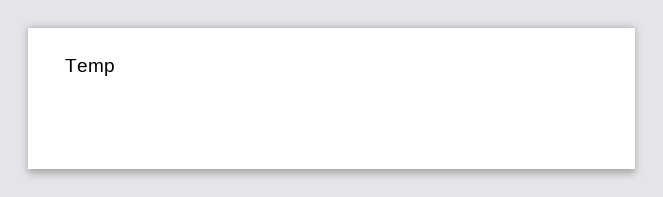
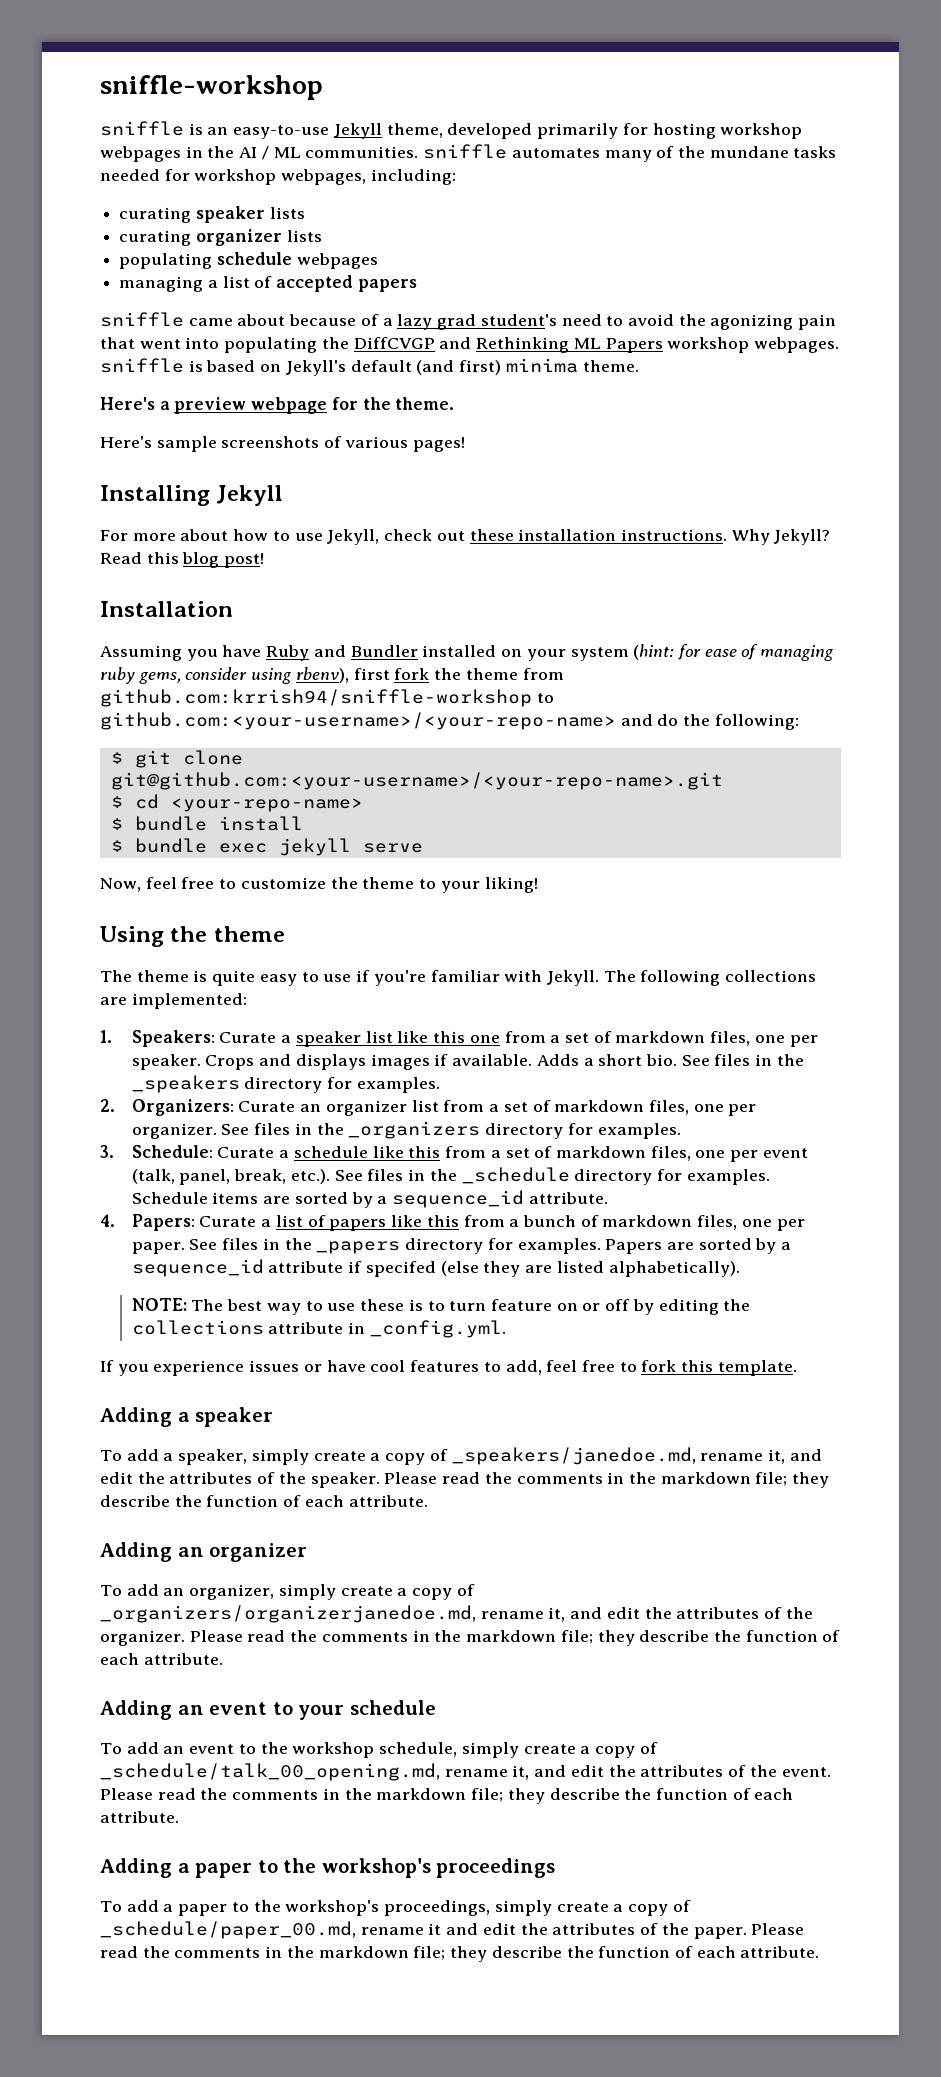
[65,59,115,76] Temp -> [100,75,323,100] [100,121,803,139] [100,144,837,162] [100,169,456,185] [119,206,305,223] [119,229,322,246] [119,252,378,269] [119,275,417,292] [100,312,837,330] [100,337,839,353] [100,358,639,376] [100,397,455,414] [100,436,465,452] [100,485,284,506] [100,529,831,545] [100,552,265,568] [100,601,233,617] [100,644,835,661] [100,667,564,684] [100,689,554,707] [100,712,799,730] [110,750,243,768] [110,772,723,790] [110,794,363,812] [110,816,303,831] [110,838,423,856] [100,877,538,893] [100,926,285,947] [100,970,817,986] [100,993,247,1009] [100,1030,818,1047] [131,1054,804,1070] [131,1075,440,1093] [100,1099,757,1116] [131,1121,681,1139] [100,1145,808,1162] [131,1167,770,1185] [131,1190,608,1208] [100,1214,805,1231] [131,1238,792,1254] [131,1259,740,1277] [131,1298,751,1315] [131,1320,506,1338] [100,1360,797,1376] [100,1407,274,1427] [100,1447,822,1465] [100,1472,830,1488] [100,1495,428,1507] [100,1542,308,1562] [100,1584,475,1600] [100,1605,813,1623] [100,1630,841,1646] [100,1653,223,1665] [100,1700,436,1720] [100,1742,658,1758] [100,1763,831,1781] [100,1788,794,1804] [100,1811,179,1823] [100,1858,556,1878] [100,1900,691,1916] [100,1921,805,1939] [100,1946,820,1962] sniffle-workshop // sniffle is an easy-to-use Jekyll theme, developed primarily for hosting workshop webpages in the AI / ML communities. sniffle automates many of the mundane tasks needed for workshop webpages, including: // curating speaker lists // curating organizer lists // populating schedule webpages // managing a list of accepted papers // sniffle came about because of a lazy grad student's need to avoid the agonizing pain that went into populating the DiffCVGP and Rethinking ML Papers workshop webpages. sniffle is based on Jekyll's default (and first) minima theme. // Here's a preview webpage for the theme. // Here's sample screenshots of various pages! // Installing Jekyll // For more about how to use Jekyll, check out these installation instructions. Why Jekyll? Read this blog post! // Installation // Assuming you have Ruby and Bundler installed on your system (hint: for ease of managing ruby gems, consider using rbenv), first fork the theme from github.com:krrish94/sniffle-workshop to github.com:<your-username>/<your-repo-name> and do the following: // $ git clone git@github.com:<your-username>/<your-repo-name>.git // $ cd <your-repo-name> // $ bundle install // $ bundle exec jekyll serve // Now, feel free to customize the theme to your liking! // Using the theme // The theme is quite easy to use if you're familiar with Jekyll. The following collections are implemented: // 1. Speakers: Curate a speaker list like this one from a set of markdown files, one per speaker. Crops and displays images if available. Adds a short bio. See files in the _speakers directory for examples. // 2. Organizers: Curate an organizer list from a set of markdown files, one per organizer. See files in the _organizers directory for examples. // 3. Schedule: Curate a schedule like this from a set of markdown files, one per event (talk, panel, break, etc.). See files in the _schedule directory for examples. Schedule items are sorted by a sequence_id attribute. // 4. Papers: Curate a list of papers like this from a bunch of markdown files, one per paper. See files in the _papers directory for examples. Papers are sorted by a sequence_id attribute if specifed (else they are listed alphabetically). // NOTE: The best way to use these is to turn feature on or off by editing the collections attribute in _config.yml. // If you experience issues or have cool features to add, feel free to fork this template. // Adding a speaker // To add a speaker, simply create a copy of _speakers/janedoe.md, rename it, and edit the attributes of the speaker. Please read the comments in the markdown file; they describe the function of each attribute. // Adding an organizer // To add an organizer, simply create a copy of _organizers/organizerjanedoe.md, rename it, and edit the attributes of the organizer. Please read the comments in the markdown file; they describe the function of each attribute. // Adding an event to your schedule // To add an event to the workshop schedule, simply create a copy of _schedule/talk_00_opening.md, rename it, and edit the attributes of the event. Please read the comments in the markdown file; they describe the function of each attribute. // Adding a paper to the workshop's proceedings // To add a paper to the workshop's proceedings, simply create a copy of _schedule/paper_00.md, rename it and edit the attributes of the paper. Please read the comments in the markdown file; they describe the function of each attribute.

